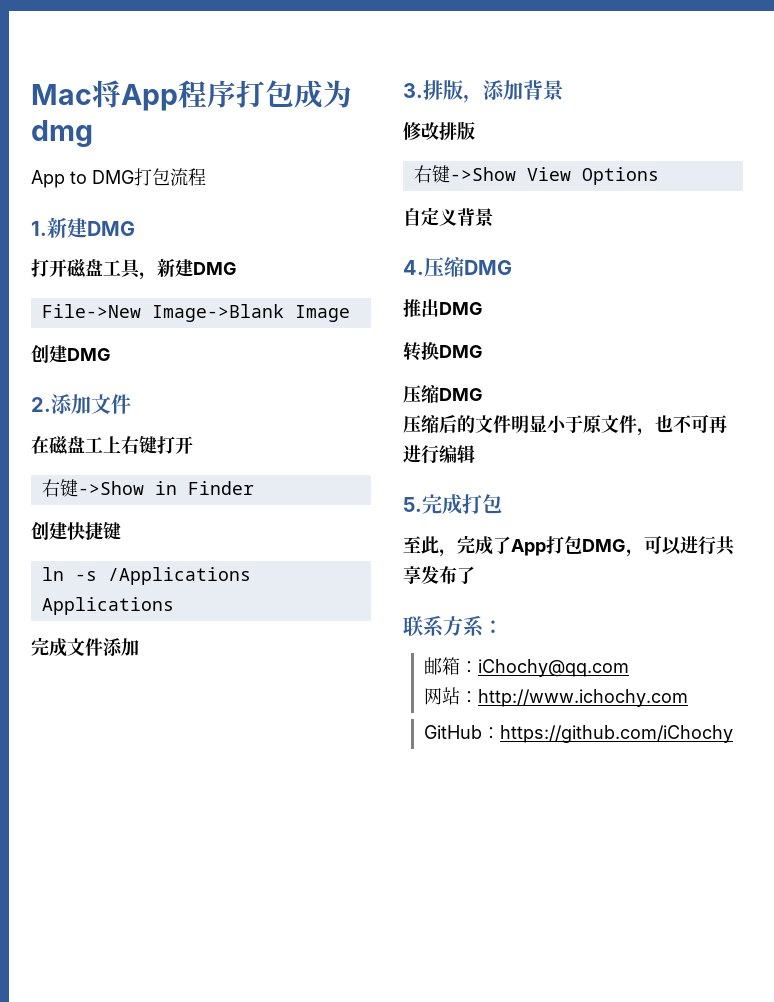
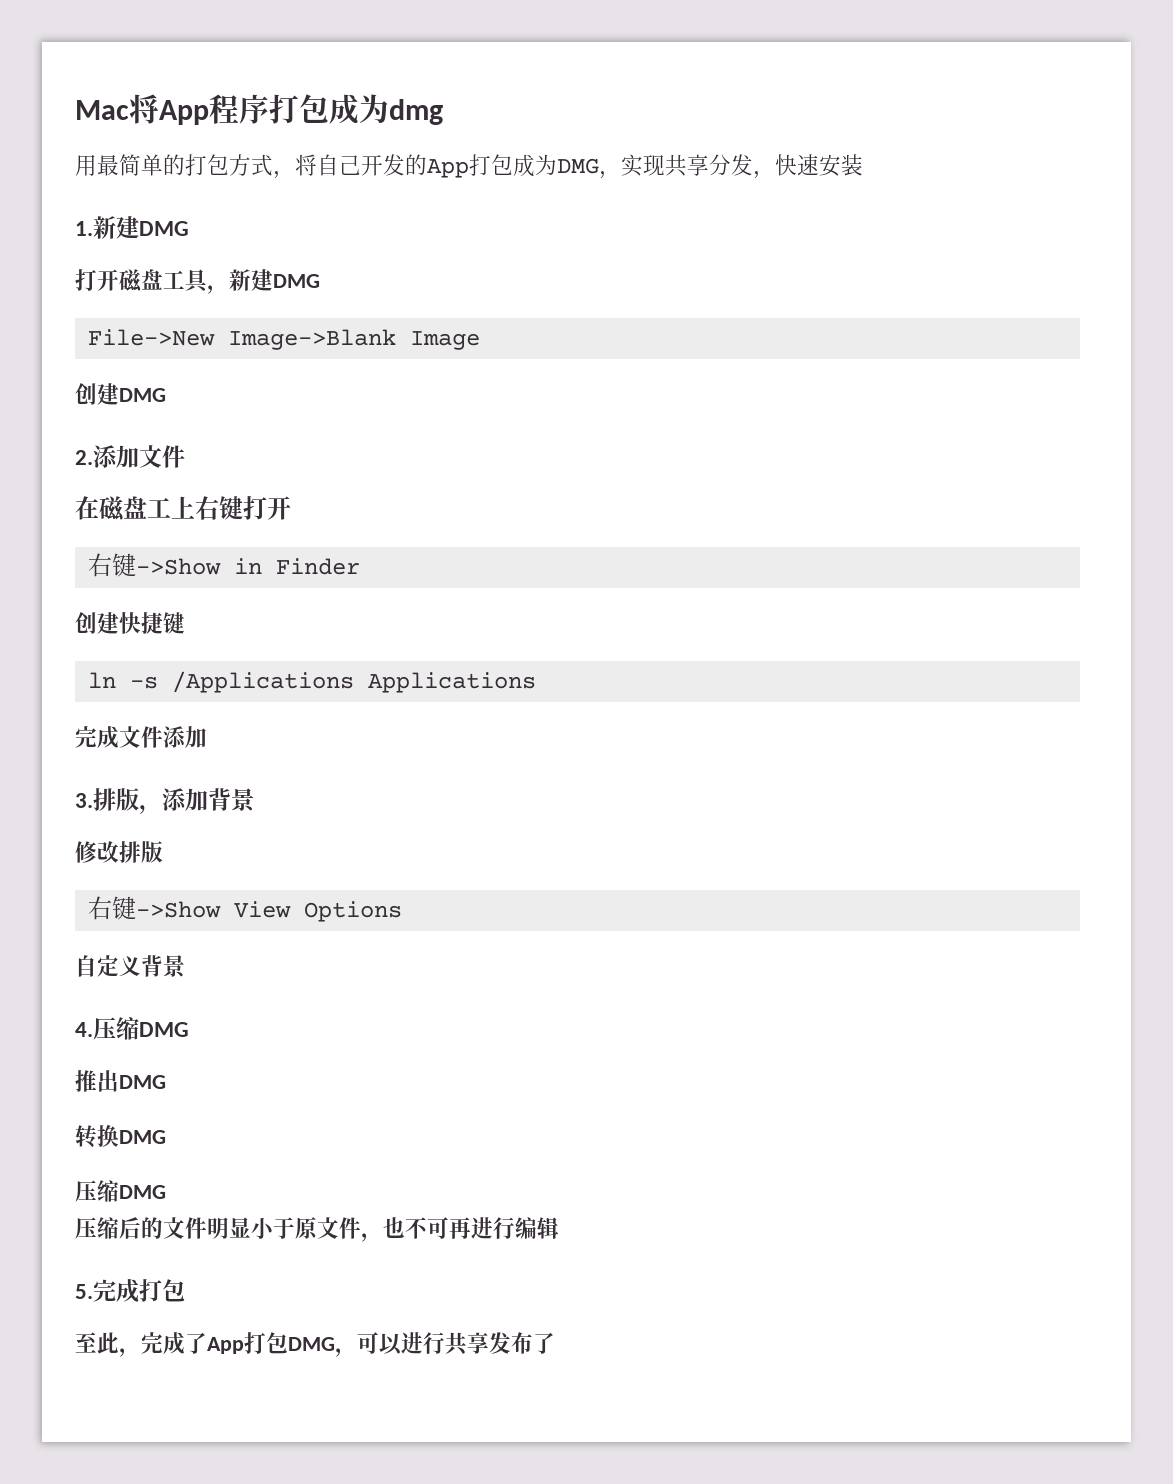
[31,168,206,188] App to DMG打包流程 -> [75,154,863,179] 用最简单的打包方式，将自己开发的App打包成为DMG，实现共享分发，快速安装
[403,615,503,637] [423,657,629,677] [423,687,688,707] [423,725,733,743] // 联系方系： // 邮箱：iChochy@qq.com // 网站：http://www.ichochy.com // GitHub：https://github.com/iChochy -> (555, 1343) none

